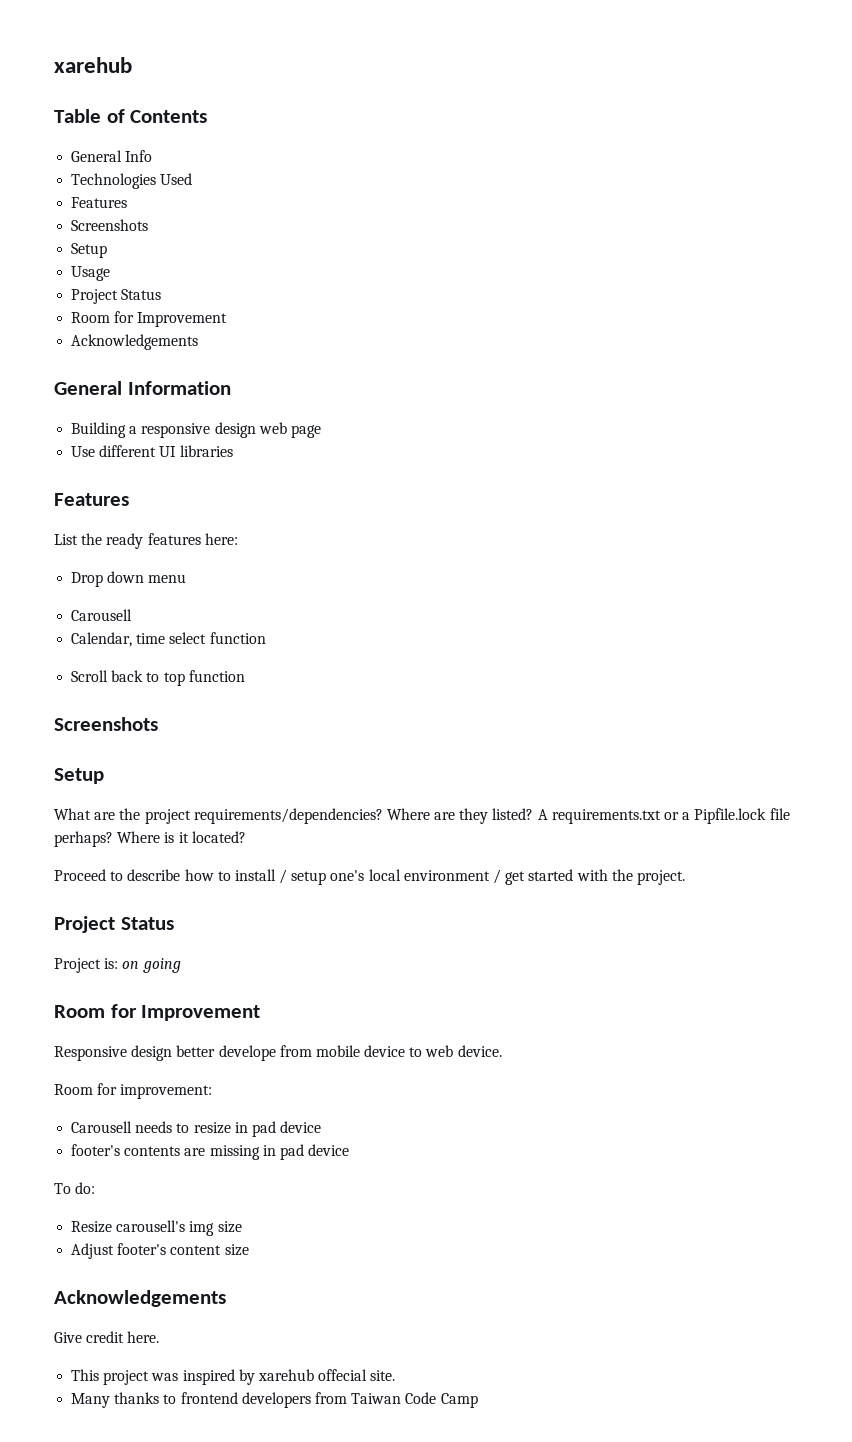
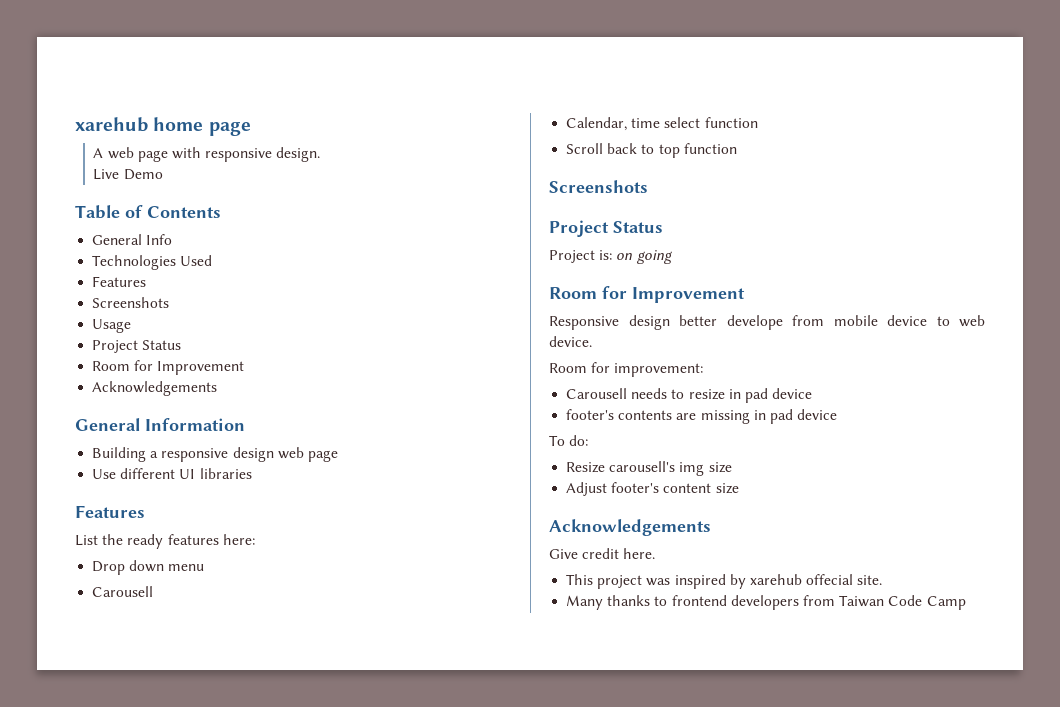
[54,57,132,73] xarehub -> [75,117,251,136] [93,147,321,162] [93,169,163,180] xarehub home page // A web page with responsive design. // Live Demo
[71,243,108,258] // Setup -> (170, 302) none
[54,768,104,784] [54,808,790,824] [54,831,246,847] [54,869,685,885] // Setup // What are the project requirements/dependencies? Where are they listed? A requirements.txt or a Pipfile.lock file perhaps? Where is it located? // Proceed to describe how to install / setup one's local environment / get started with the project. -> (648, 186) none

